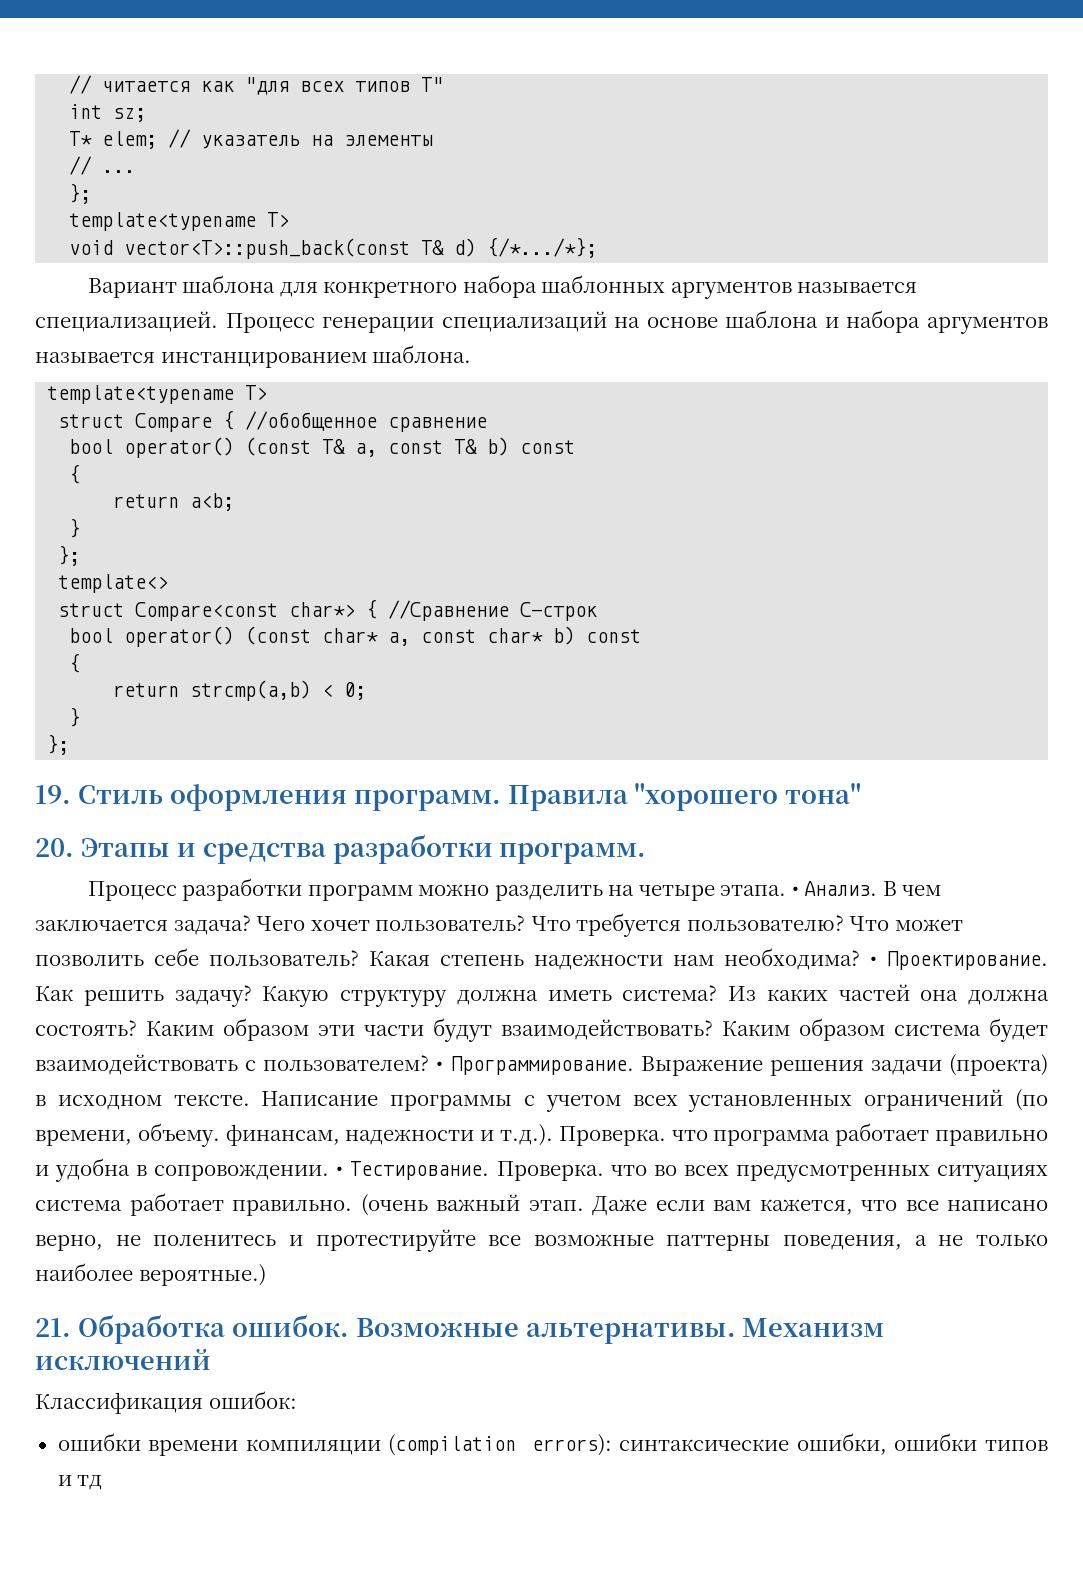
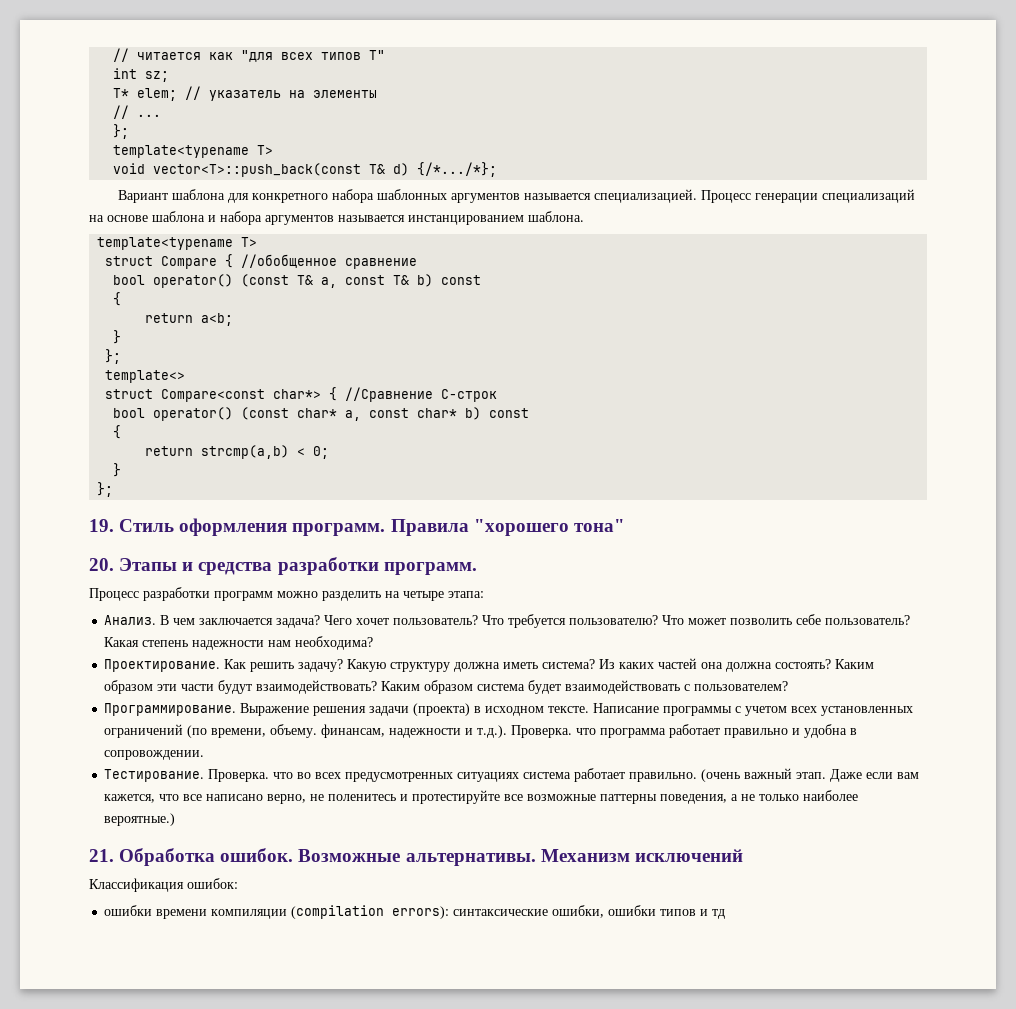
[720,885,799,896] этапа. • -> [448,591,484,598] этапа: //
[870,956,877,966] • -> (374, 643) //
[436,1061,444,1071] • -> (789, 686) //
[336,1166,344,1176] • -> (205, 755) //

